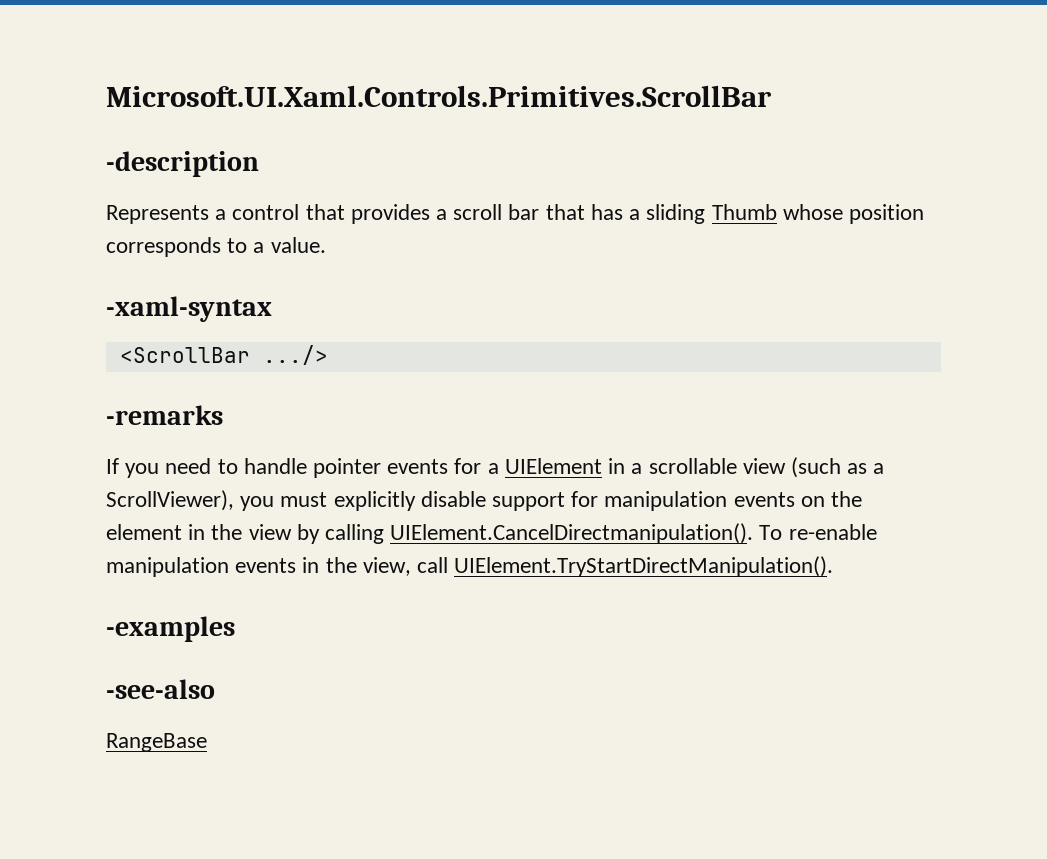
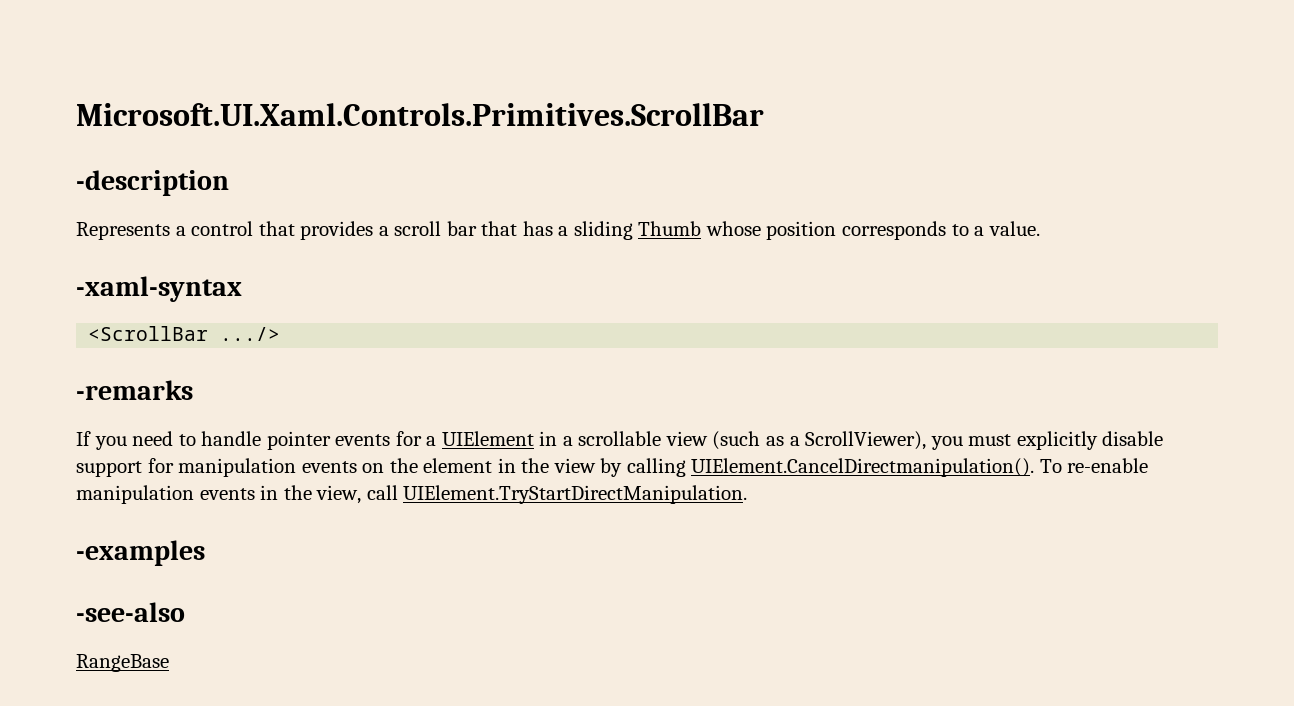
[454,556,834,577] UIElement.TryStartDirectManipulation(). -> [403,485,748,504] UIElement.TryStartDirectManipulation.

